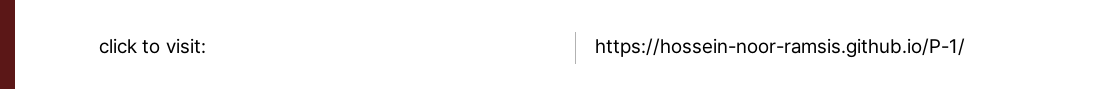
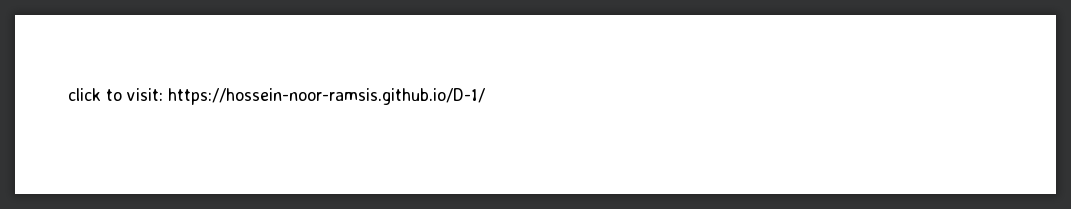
[595,38,965,58] https://hossein-noor-ramsis.github.io/P-1/ -> [168,88,485,105] https://hossein-noor-ramsis.github.io/D-1/

